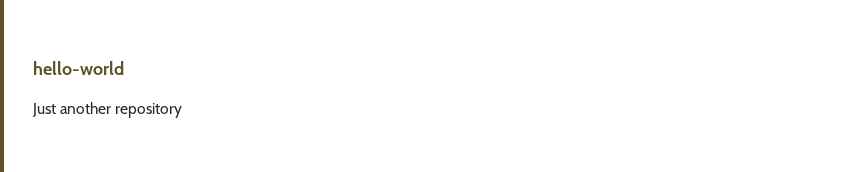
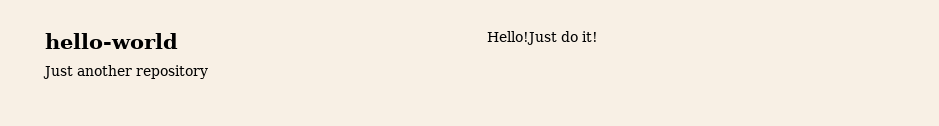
(183, 110) none -> [487,31,598,45] // Hello!Just do it!

